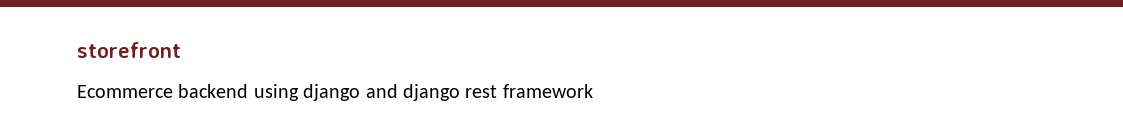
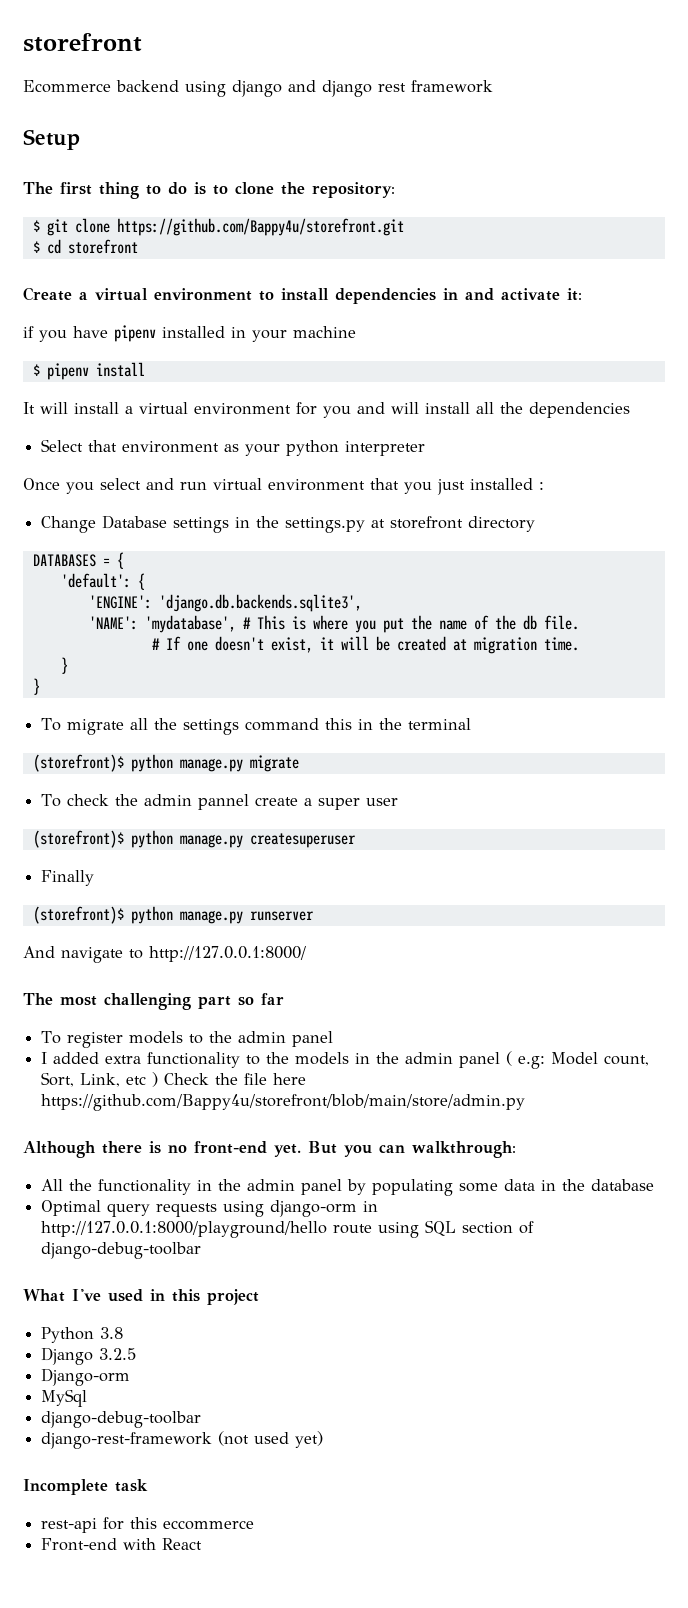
(593, 91) none -> [23,129,80,150] [23,182,395,199] [32,218,404,236] [32,239,138,254] [23,287,582,304] [23,325,356,342] [32,362,145,380] [23,402,630,418] [41,439,426,456] [23,478,544,495] [41,515,536,533] [32,552,124,569] [60,573,145,590] [88,594,362,612] [88,615,579,633] [151,636,579,654] [60,657,68,674] [32,678,40,695] [41,718,472,735] [32,754,299,772] [41,794,399,810] [32,830,356,848] [41,870,95,886] [32,906,314,924] [23,946,306,963] [23,993,284,1010] [41,1031,334,1048] [41,1051,650,1069] [41,1072,307,1087] [41,1094,526,1111] [23,1141,516,1158] [41,1179,655,1196] [41,1200,379,1217] [41,1220,535,1238] [41,1242,202,1259] [23,1289,259,1305] [41,1327,124,1343] [41,1347,137,1365] [41,1368,131,1386] [41,1389,88,1407] [41,1411,202,1428] [41,1431,324,1449] [23,1479,148,1495] [41,1517,255,1533] [41,1538,203,1551] // Setup // The first thing to do is to clone the repository: // $ git clone https://github.com/Bappy4u/storefront.git // $ cd storefront // Create a virtual environment to install dependencies in and activate it: // if you have pipenv installed in your machine // $ pipenv install // It will install a virtual environment for you and will install all the dependencies // Select that environment as your python interpreter // Once you select and run virtual environment that you just installed : // Change Database settings in the settings.py at storefront directory // DATABASES = { // 'default': { // 'ENGINE': 'django.db.backends.sqlite3', // 'NAME': 'mydatabase', # This is where you put the name of the db file. // # If one doesn't exist, it will be created at migration time. // } // } // To migrate all the settings command this in the terminal // (storefront)$ python manage.py migrate // To check the admin pannel create a super user // (storefront)$ python manage.py createsuperuser // Finally // (storefront)$ python manage.py runserver // And navigate to http://127.0.0.1:8000/ // The most challenging part so far // To register models to the admin panel // I added extra functionality to the models in the admin panel ( e.g: Model count, Sort, Link, etc ) Check the file here https://github.com/Bappy4u/storefront/blob/main/store/admin.py // Although there is no front-end yet. But you can walkthrough: // All the functionality in the admin panel by populating some data in the database // Optimal query requests using django-orm in http://127.0.0.1:8000/playground/hello route using SQL section of django-debug-toolbar // What I've used in this project // Python 3.8 // Django 3.2.5 // Django-orm // MySql // django-debug-toolbar // django-rest-framework (not used yet) // Incomplete task // rest-api for this eccommerce // Front-end with React

